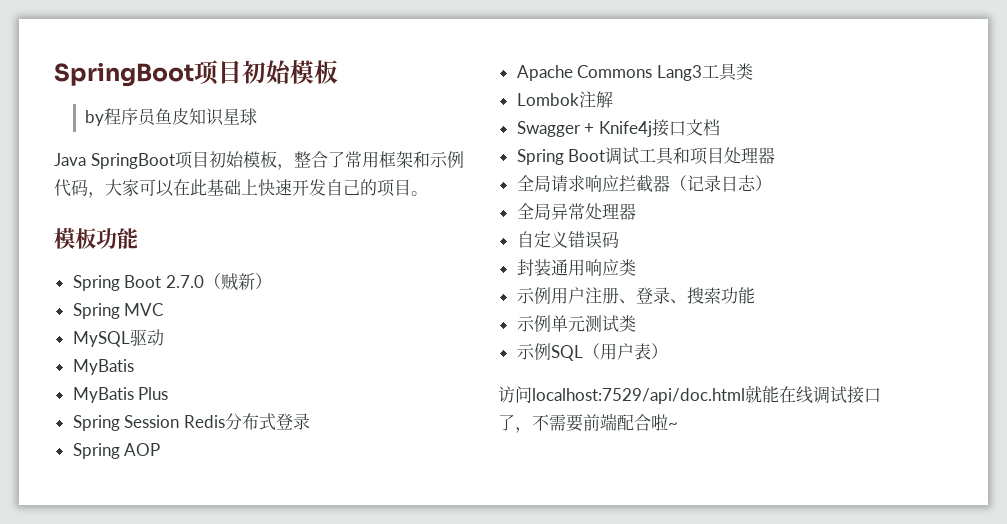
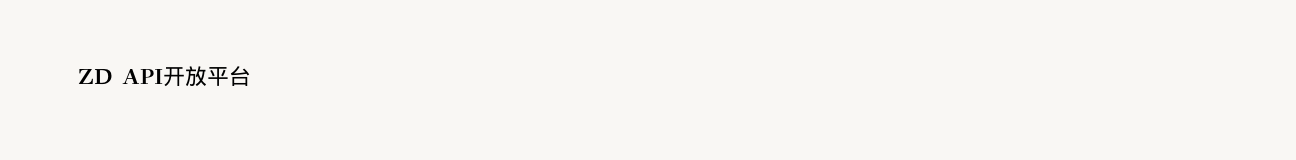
[54,60,338,87] [85,108,258,126] [54,151,464,170] [54,179,428,198] [54,228,138,249] [72,273,272,291] [72,303,164,319] [72,329,164,347] [72,359,134,375] [72,387,169,403] [72,413,310,431] [72,443,161,459] [516,63,753,81] [516,91,613,108] [516,119,720,137] [516,147,776,165] [516,175,772,193] [516,203,636,220] [516,231,619,248] [516,259,636,276] [516,287,755,304] [516,315,636,333] [516,343,668,361] [498,385,881,404] [498,413,678,433] SpringBoot项目初始模板 // by程序员鱼皮知识星球 // Java SpringBoot项目初始模板，整合了常用框架和示例代码，大家可以在此基础上快速开发自己的项目。 // 模板功能 // Spring Boot 2.7.0（贼新） // Spring MVC // MySQL驱动 // MyBatis // MyBatis Plus // Spring Session Redis分布式登录 // Spring AOP // Apache Commons Lang3工具类 // Lombok注解 // Swagger + Knife4j接口文档 // Spring Boot调试工具和项目处理器 // 全局请求响应拦截器（记录日志） // 全局异常处理器 // 自定义错误码 // 封装通用响应类 // 示例用户注册、登录、搜索功能 // 示例单元测试类 // 示例SQL（用户表） // 访问localhost:7529/api/doc.html就能在线调试接口了，不需要前端配合啦~ -> [78,66,251,87] ZD API开放平台

